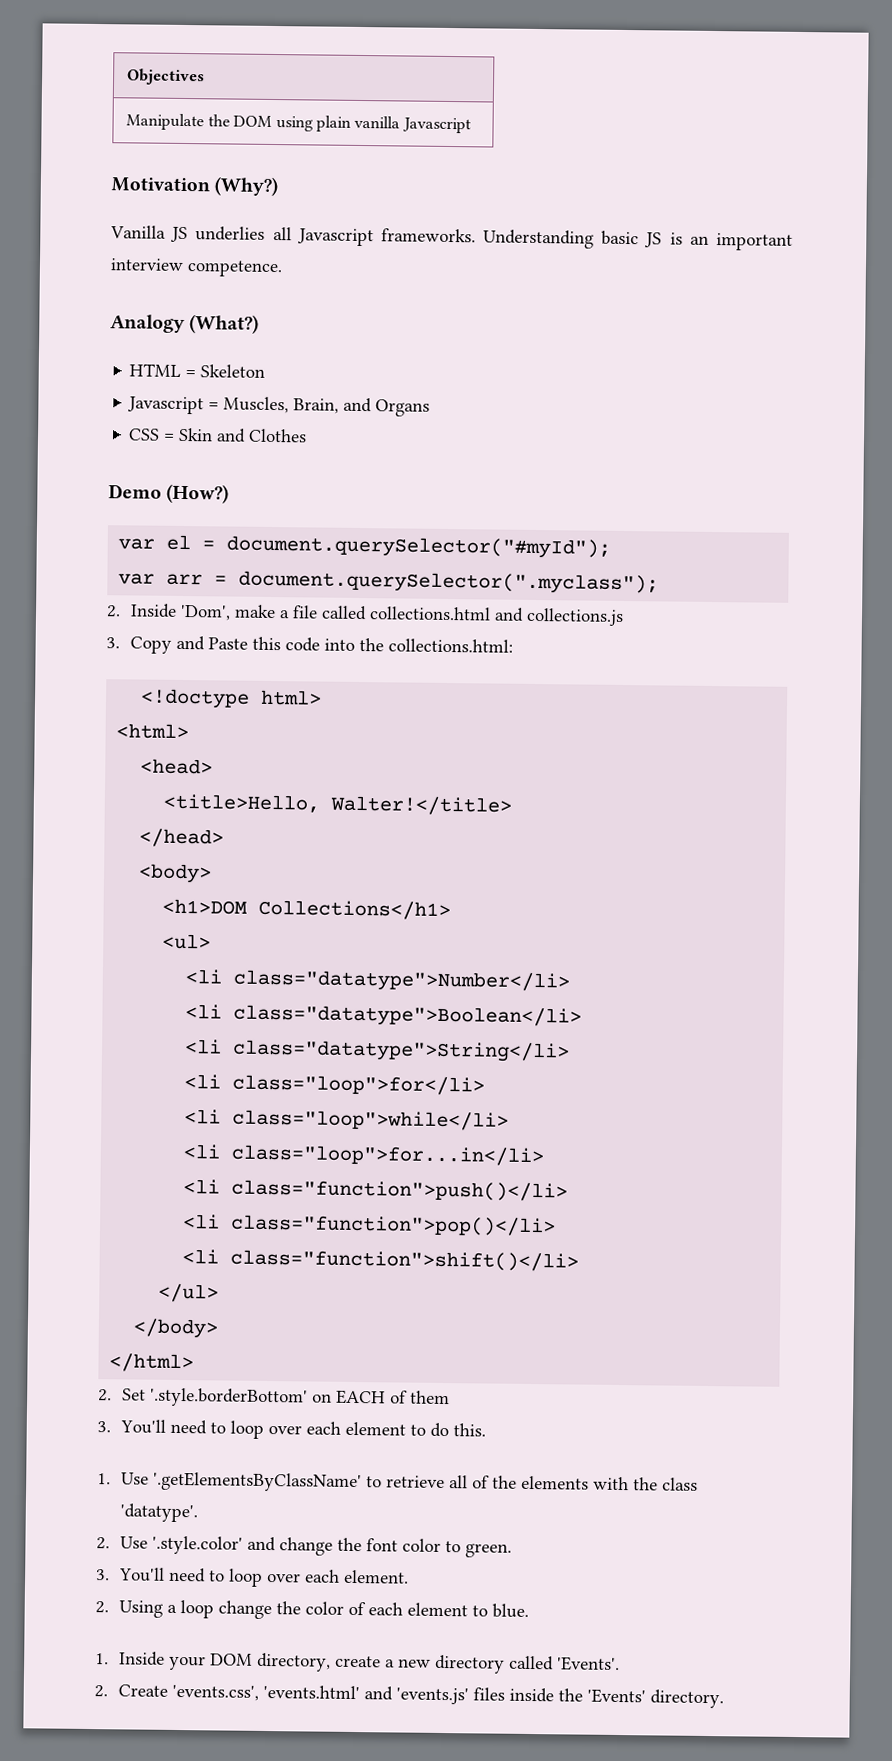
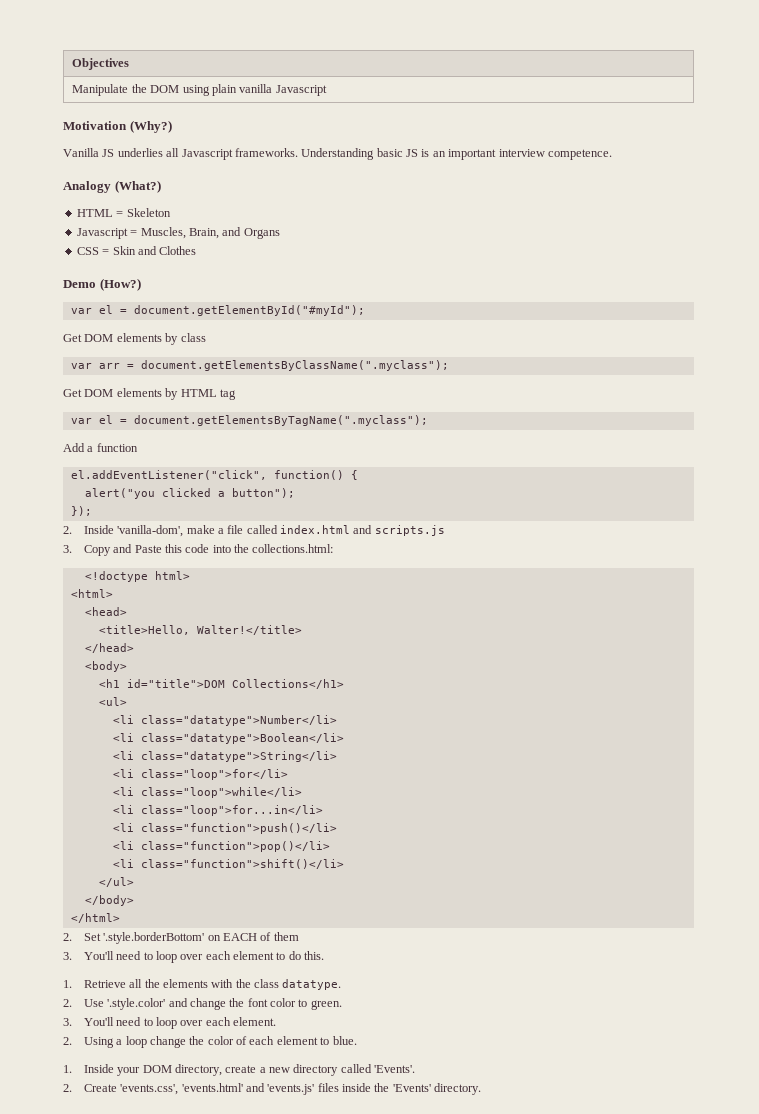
[226,535,612,559] [118,570,660,595] document.querySelector("#myId"); // var arr = document.querySelector(".myclass"); -> [133,305,365,316] [63,333,206,345] [70,360,449,371] [63,388,236,400] [70,415,428,426] [63,443,138,452] [70,470,358,480] [84,488,295,499] [70,506,92,516] document.getElementById("#myId"); // Get DOM elements by class // var arr = document.getElementsByClassName(".myclass"); // Get DOM elements by HTML tag // var el = document.getElementsByTagName(".myclass"); // Add a function // el.addEventListener("click", function() { // alert("you clicked a button"); // });
[180,604,232,621] 'Dom', -> [117,525,184,537] 'vanilla-dom',
[369,606,625,627] collections.html and collections.js -> [280,525,445,536] index.html and scripts.js
[162,898,248,915] <h1>DOM -> [98,679,225,688] <h1 id="title">DOM
[121,1471,491,1493] Use '.getElementsByClassName' to retrieve all of -> [83,979,143,988] Retrieve all
[120,1503,199,1523] 'datatype'. -> [282,979,342,990] datatype.

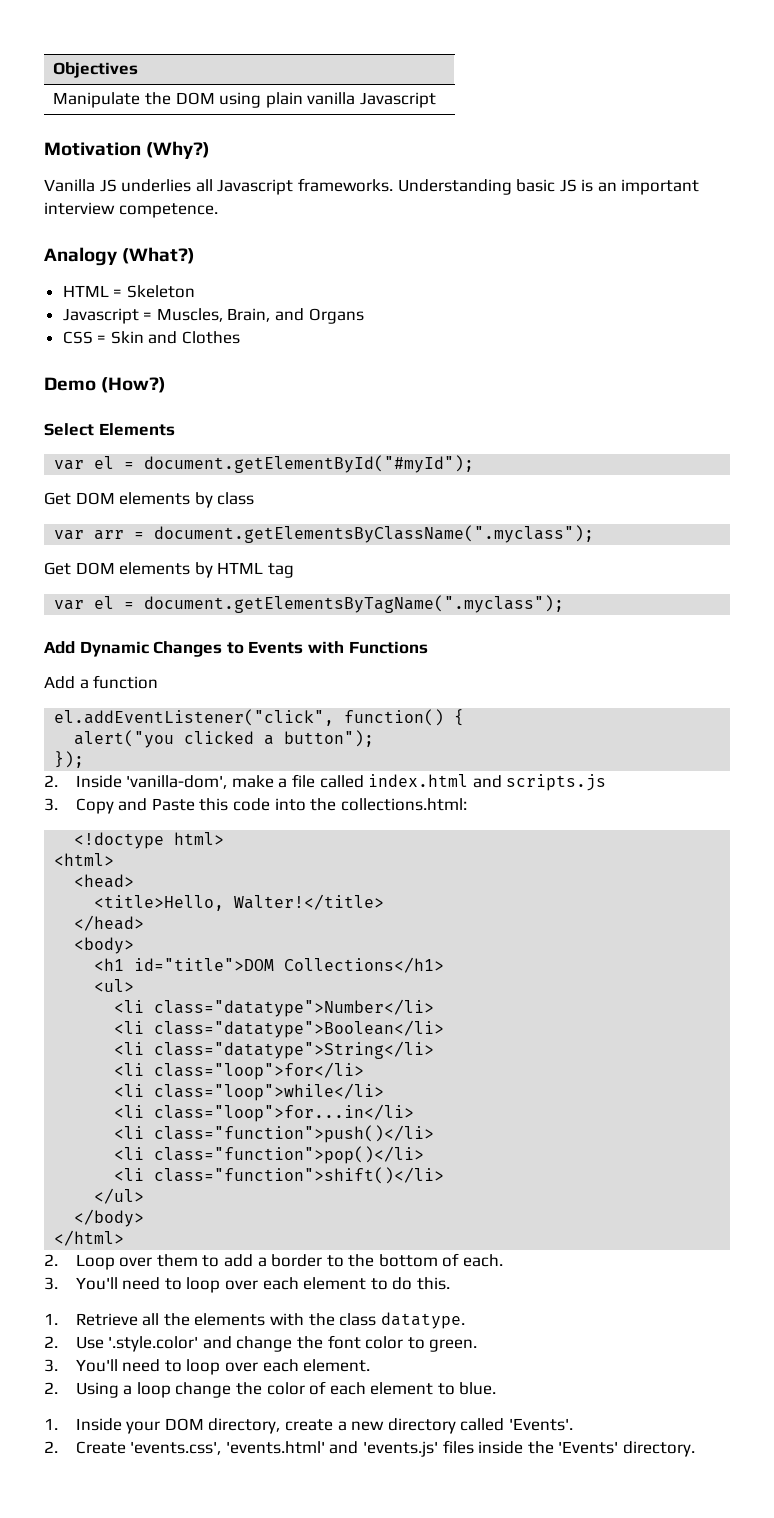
(141, 284) none -> [44,423,175,436] // Select Elements
(428, 420) none -> [44,641,428,657] // Add Dynamic Changes to Events with Functions
[83,932,299,944] Set '.style.borderBottom' on EACH of them -> [75,1253,504,1270] Loop over them to add a border to the bottom of each.

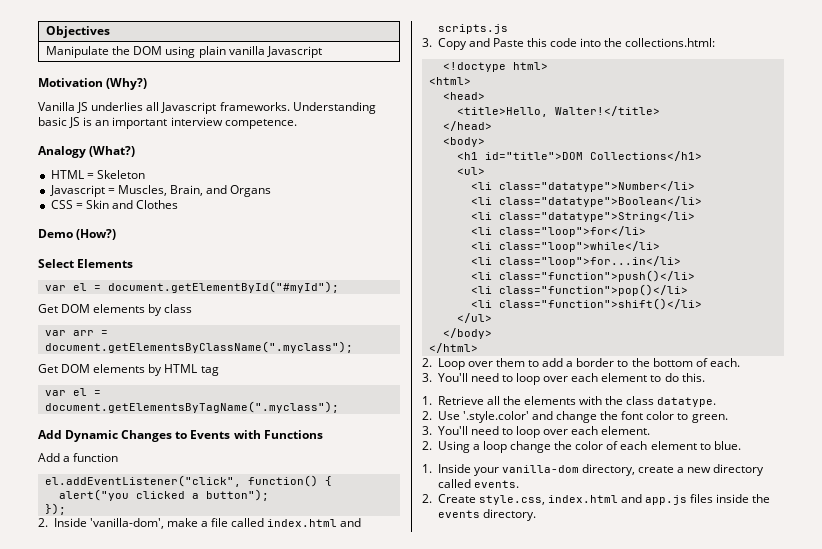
[164,1418,204,1431] DOM -> [501,465,579,473] vanilla-dom
[508,1418,573,1431] 'Events'. -> [473,480,519,488] events.
[130,1441,438,1457] 'events.css', 'events.html' and 'events.js' -> [478,494,688,505] style.css, index.html and app.js
[558,1441,619,1454] 'Events' -> [437,510,480,518] events

